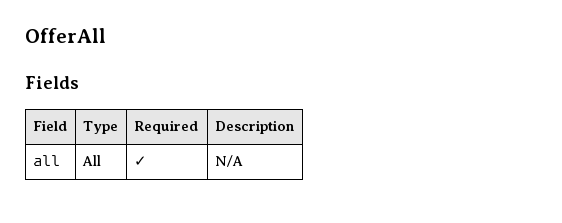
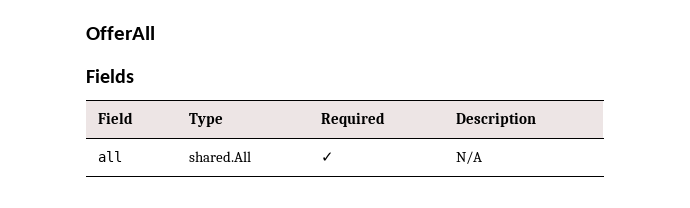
[81,155,101,166] All -> [189,151,252,162] shared.All

